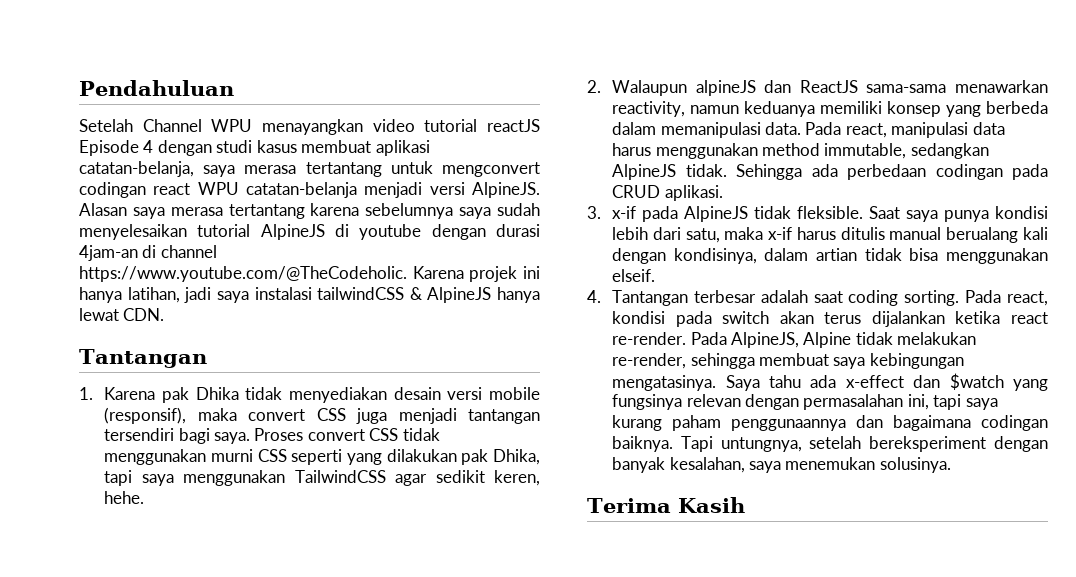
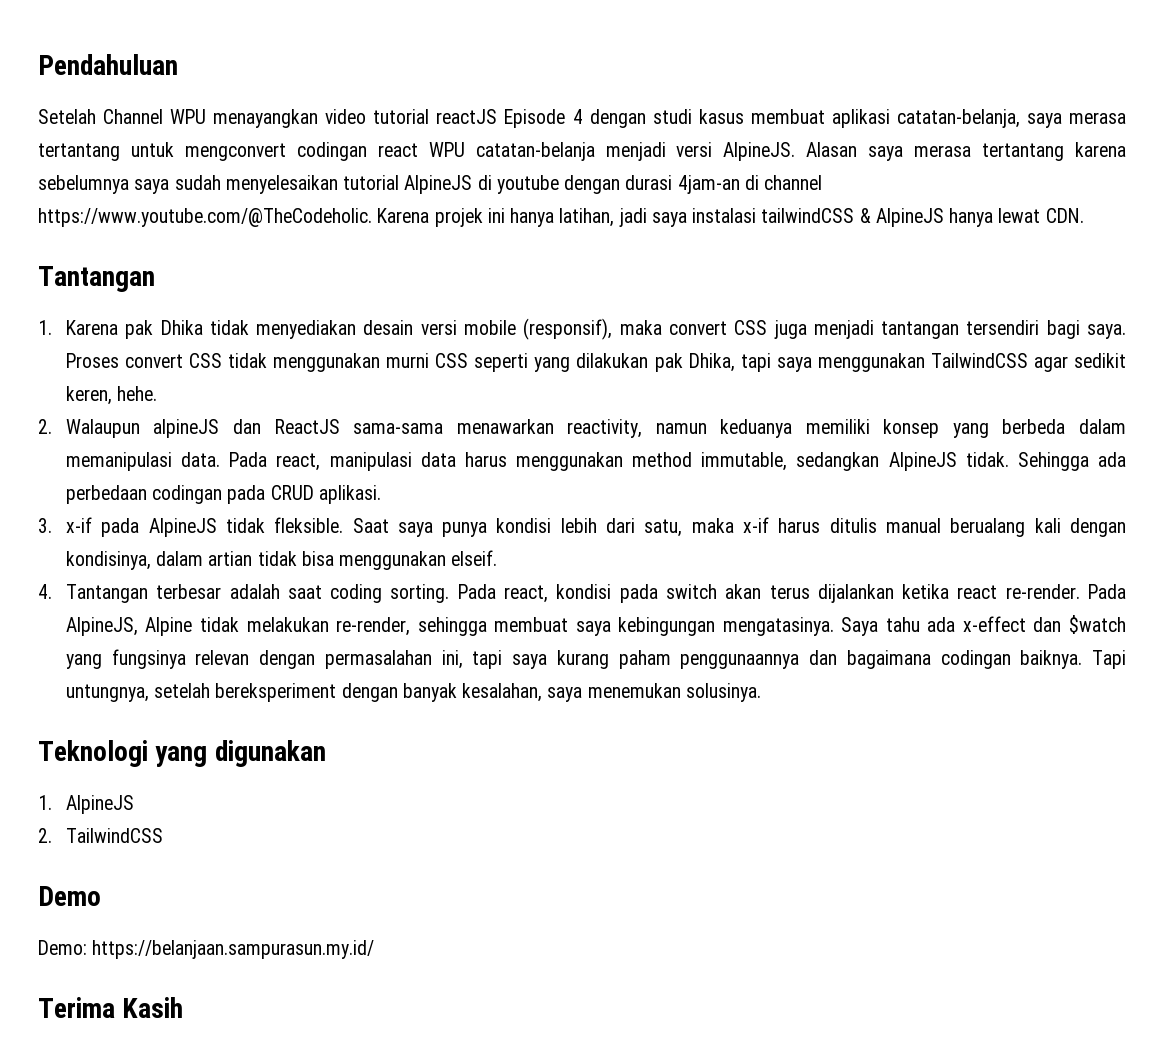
(951, 465) none -> [38,740,326,767] [38,795,134,814] [38,828,163,843] [38,886,101,906] [38,940,375,959] // Teknologi yang digunakan // 1. AlpineJS // 2. TailwindCSS // Demo // Demo: https://belanjaan.sampurasun.my.id/

